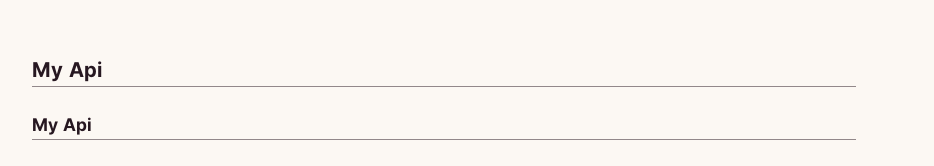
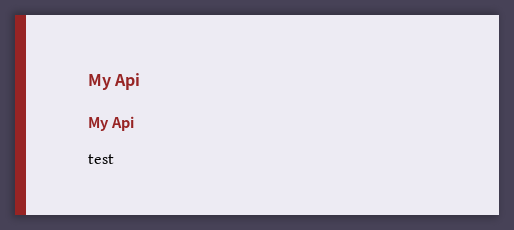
(92, 126) none -> [88,154,114,164] // test

